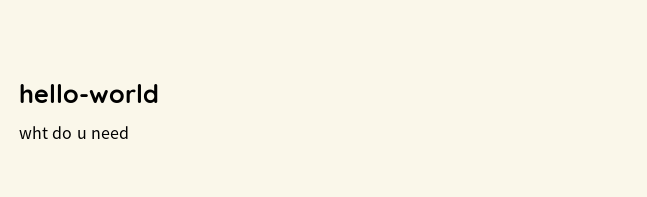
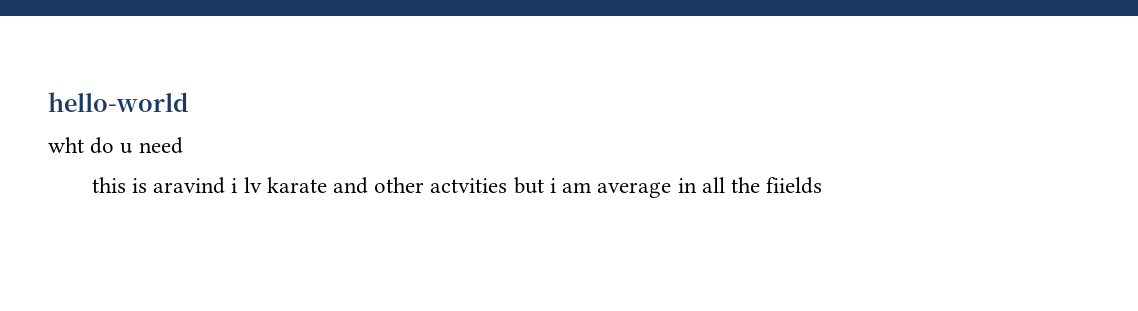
(129, 132) none -> [91,177,823,198] // this is aravind i lv karate and other actvities but i am average in all the fiields

